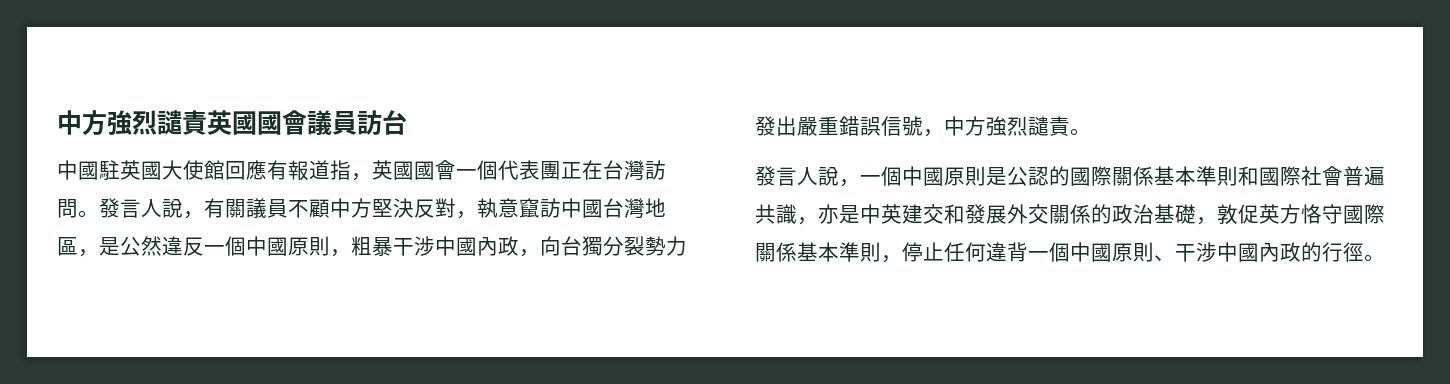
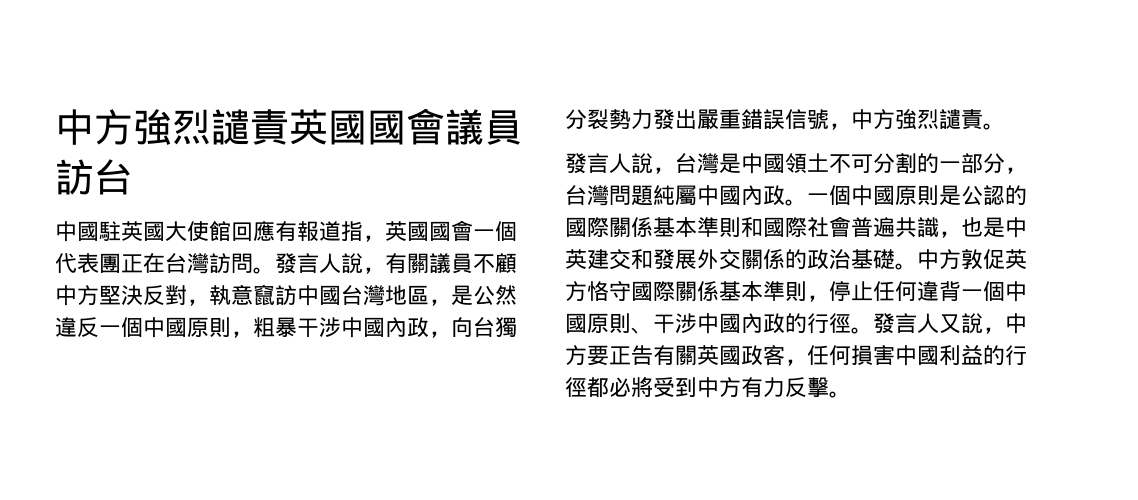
(860, 183) none -> [675,153,1027,174] [565,185,807,206] 台灣是中國領土不可分割的一部分，台灣問題純屬中國內政。
[818,204,839,224] 亦 -> [961,217,983,237] 也
[1196,217,1217,225] ， -> [895,249,961,270] 。中方
(1385, 258) none -> [873,313,1027,334] [565,344,1027,366] [565,376,851,398] 發言人又說，中方要正告有關英國政客，任何損害中國利益的行徑都必將受到中方有力反擊。

